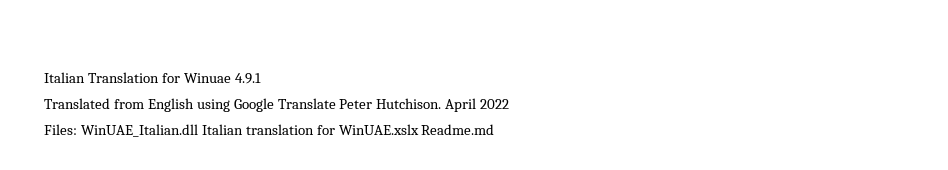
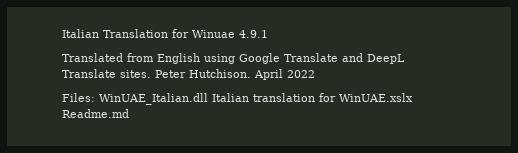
(336, 103) none -> [342,53,405,64] [62,69,151,78] and DeepL Translate sites.

